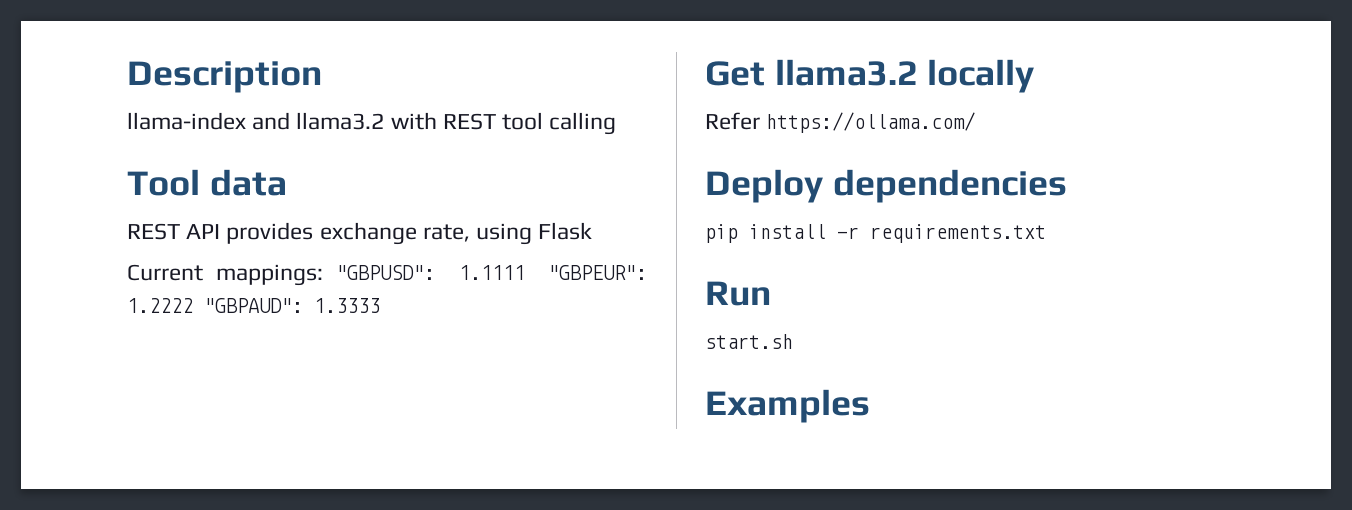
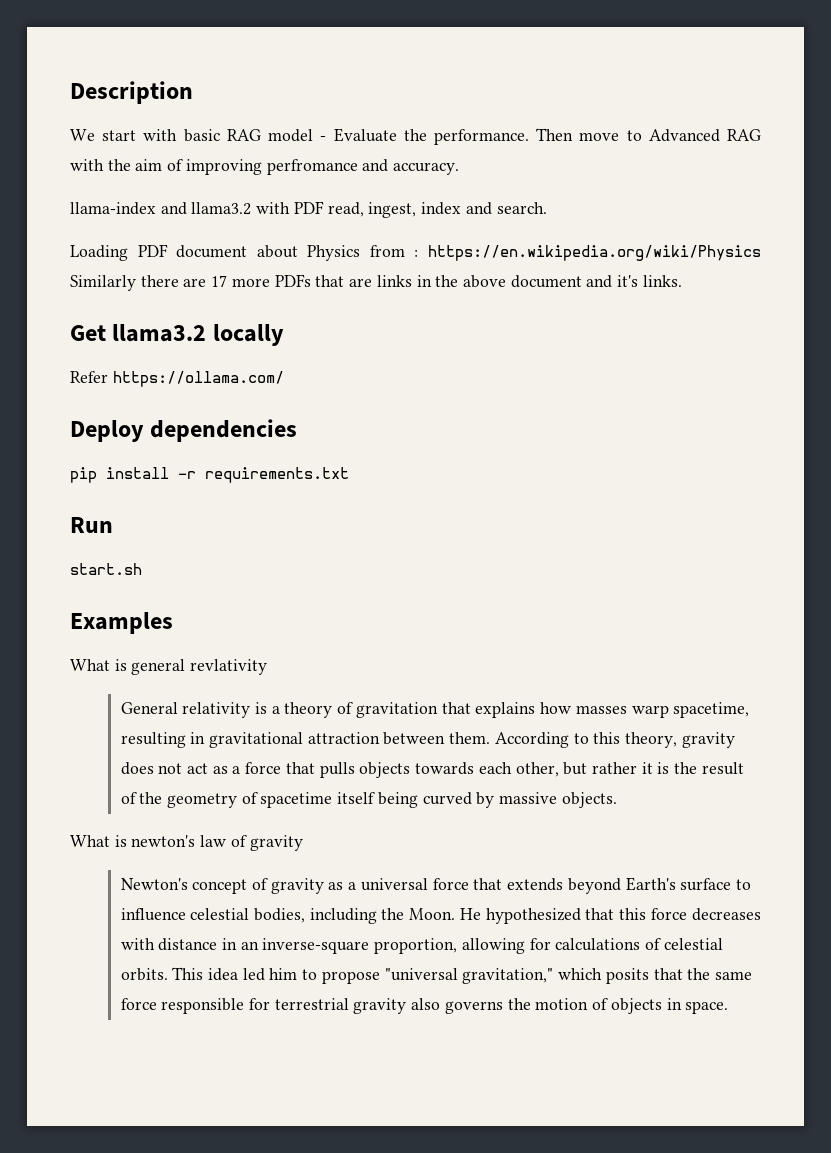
[127,112,617,135] [127,169,287,196] [127,222,593,245] [127,264,647,286] [127,298,380,313] llama-index and llama3.2 with REST tool calling // Tool data // REST API provides exchange rate, using Flask // Current mappings: "GBPUSD": 1.1111 "GBPEUR": 1.2222 "GBPAUD": 1.3333 -> [70,128,761,145] [70,159,460,175] [70,201,547,218] [70,244,761,261] [70,274,682,291] We start with basic RAG model - Evaluate the performance. Then move to Advanced RAG with the aim of improving perfromance and accuracy. // llama-index and llama3.2 with PDF read, ingest, index and search. // Loading PDF document about Physics from : https://en.wikipedia.org/wiki/Physics Similarly there are 17 more PDFs that are links in the above document and it's links.
(870, 406) none -> [70,659,268,675] [120,702,750,718] [120,732,735,748] [120,762,744,778] [120,792,617,808] [70,835,303,851] [120,877,751,894] [120,908,761,924] [120,938,723,954] [120,967,752,984] [120,998,729,1014] // What is general revlativity // General relativity is a theory of gravitation that explains how masses warp spacetime, resulting in gravitational attraction between them. According to this theory, gravity does not act as a force that pulls objects towards each other, but rather it is the result of the geometry of spacetime itself being curved by massive objects. // What is newton's law of gravity // Newton's concept of gravity as a universal force that extends beyond Earth's surface to influence celestial bodies, including the Moon. He hypothesized that this force decreases with distance in an inverse-square proportion, allowing for calculations of celestial orbits. This idea led him to propose "universal gravitation," which posits that the same force responsible for terrestrial gravity also governs the motion of objects in space.

